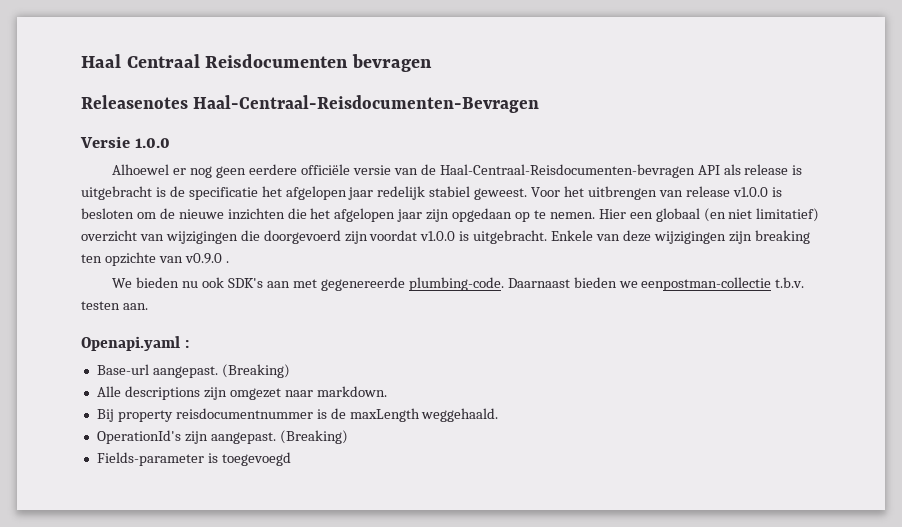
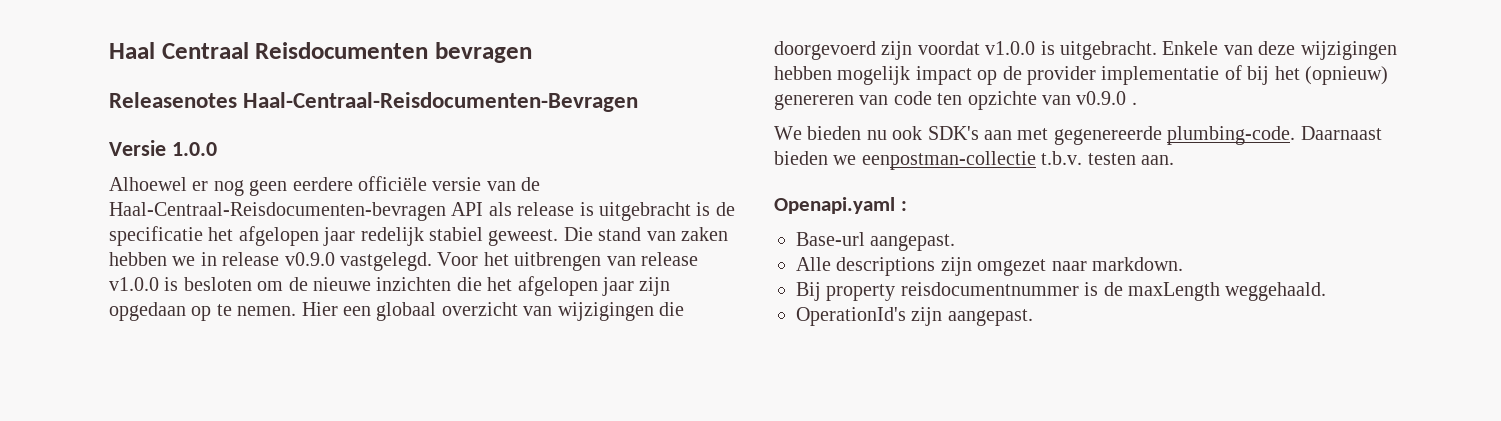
(528, 194) none -> [563,227,728,241] [109,252,432,271] Die stand van zaken hebben we in release v0.9.0 vastgelegd.
[703,208,820,222] (en niet limitatief) -> (437, 311) none
[728,230,810,244] zijn breaking -> [774,65,1388,85] [774,91,932,110] hebben mogelijk impact op de provider implementatie of bij het (opnieuw) genereren van code
[221,364,290,378] (Breaking) -> (956, 242) none
[279,430,348,444] [96,452,291,466] (Breaking) // Fields-parameter is toegevoegd -> (1033, 317) none

